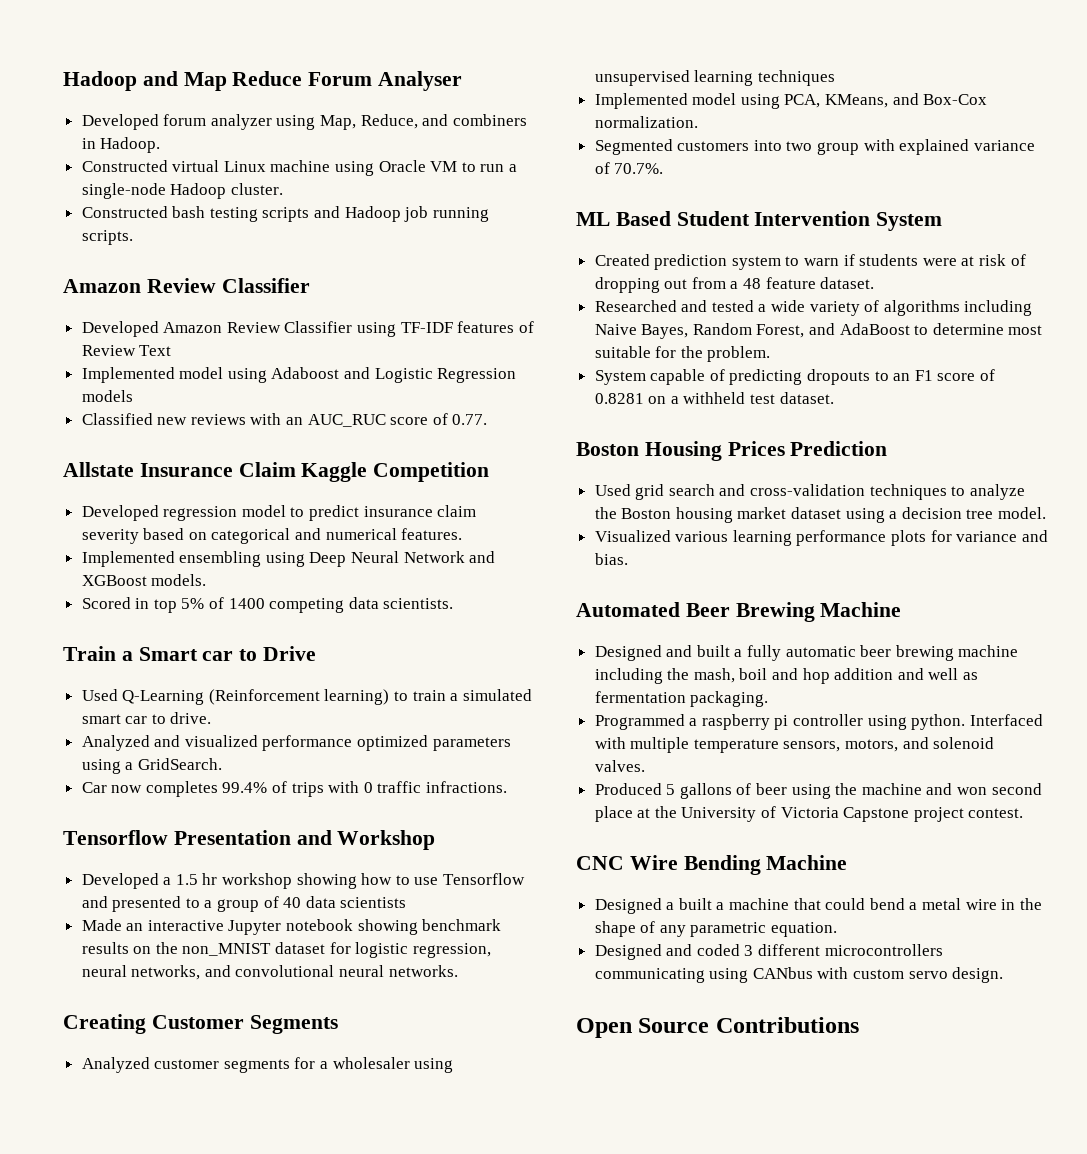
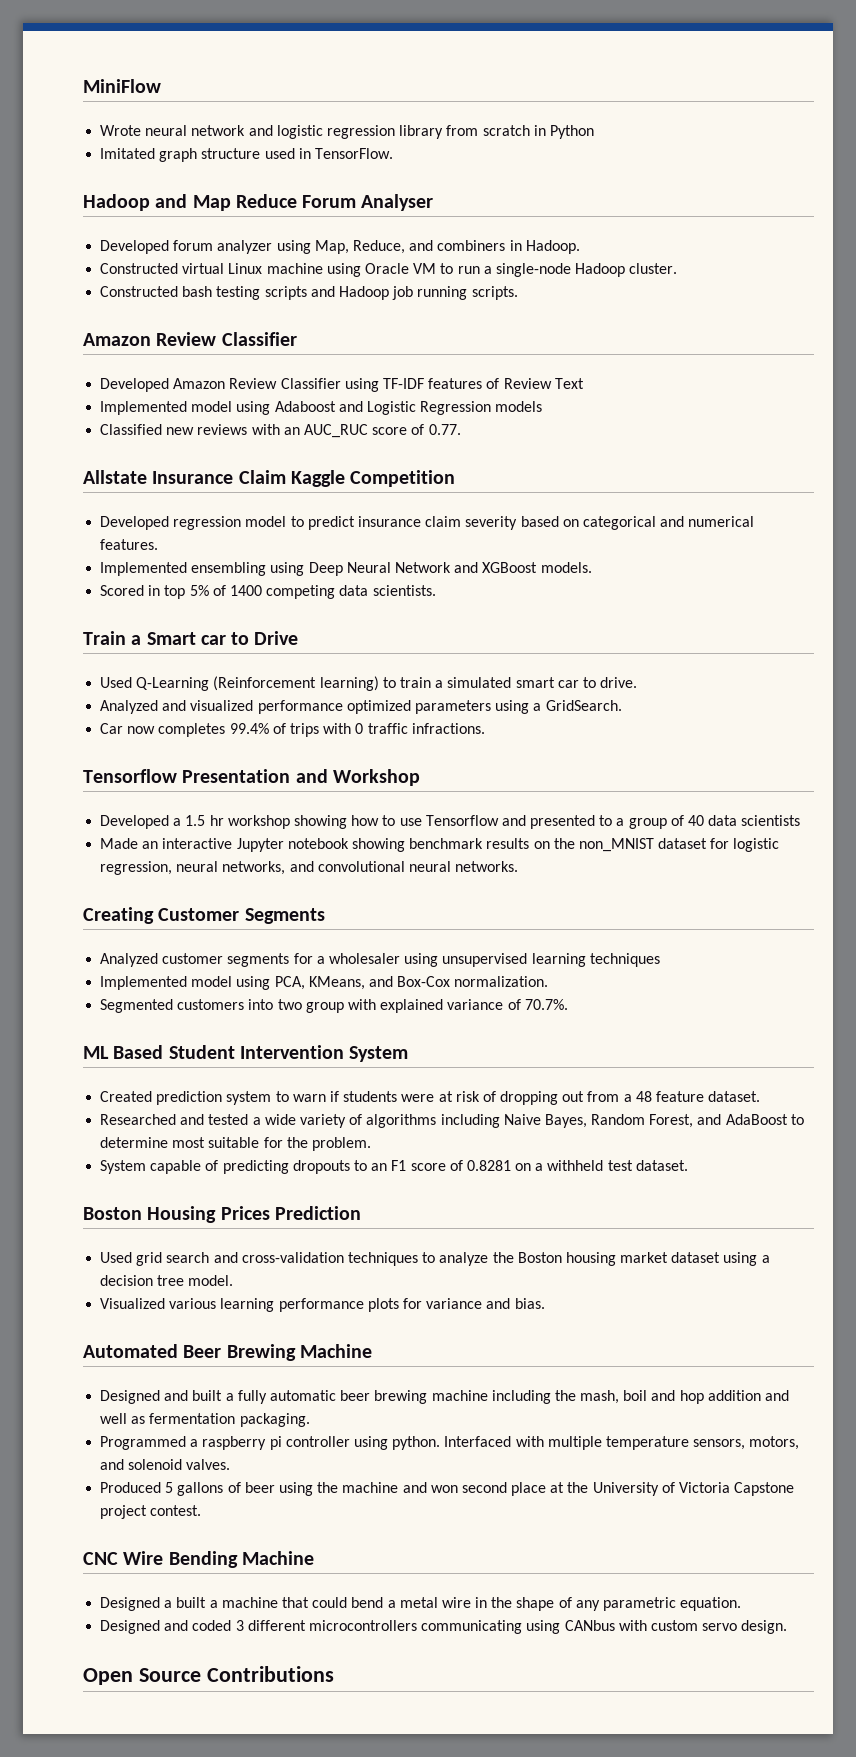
(63, 81) none -> [83,79,161,93] [100,125,594,139] [100,148,393,162] MiniFlow // Wrote neural network and logistic regression library from scratch in Python // Imitated graph structure used in TensorFlow. //

